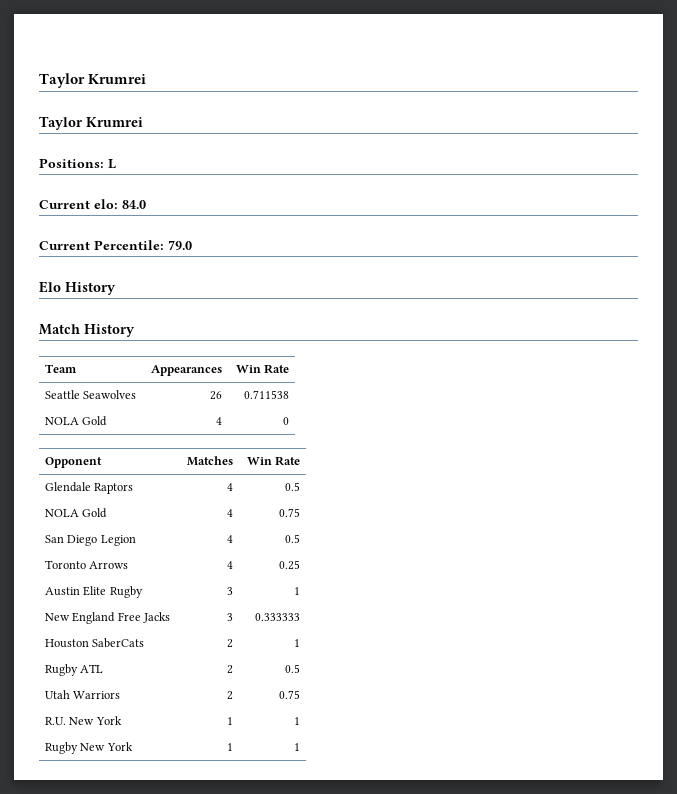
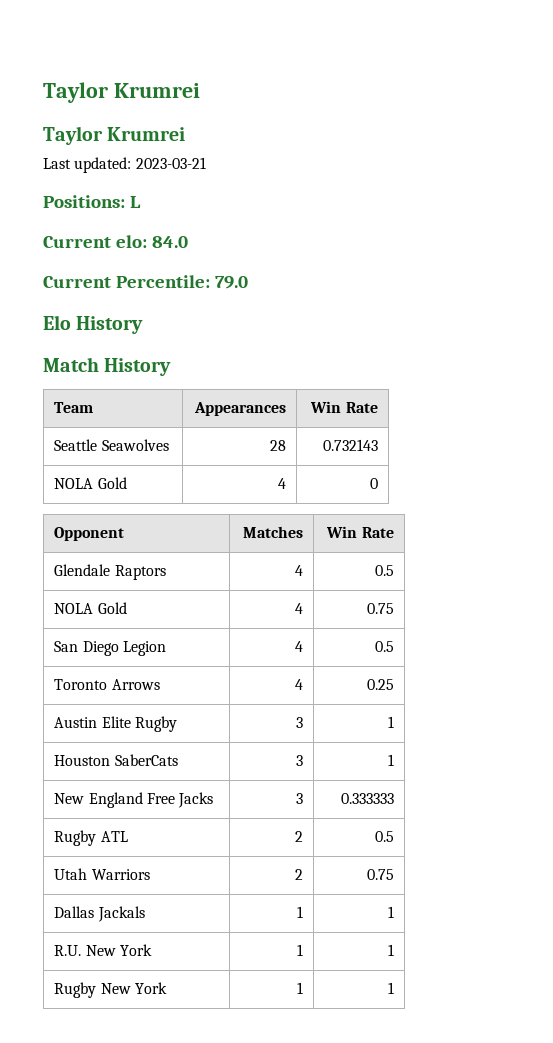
(143, 122) none -> [43,157,206,173] // Last updated: 2023-03-21
[210,391,223,400] [244,390,290,399] 26 | 0.711538 -> [269,440,286,451] [322,439,378,451] 28 | 0.732143
(301, 591) none -> [54,754,178,766] [295,755,303,766] [387,754,394,766] // Houston SaberCats | 3 | 1
[44,638,145,648] [227,639,234,648] [294,639,301,647] // Houston SaberCats | 2 | 1 -> (394, 798) none
(301, 694) none -> [54,906,145,922] [296,906,303,918] [387,906,394,918] // Dallas Jackals | 1 | 1

